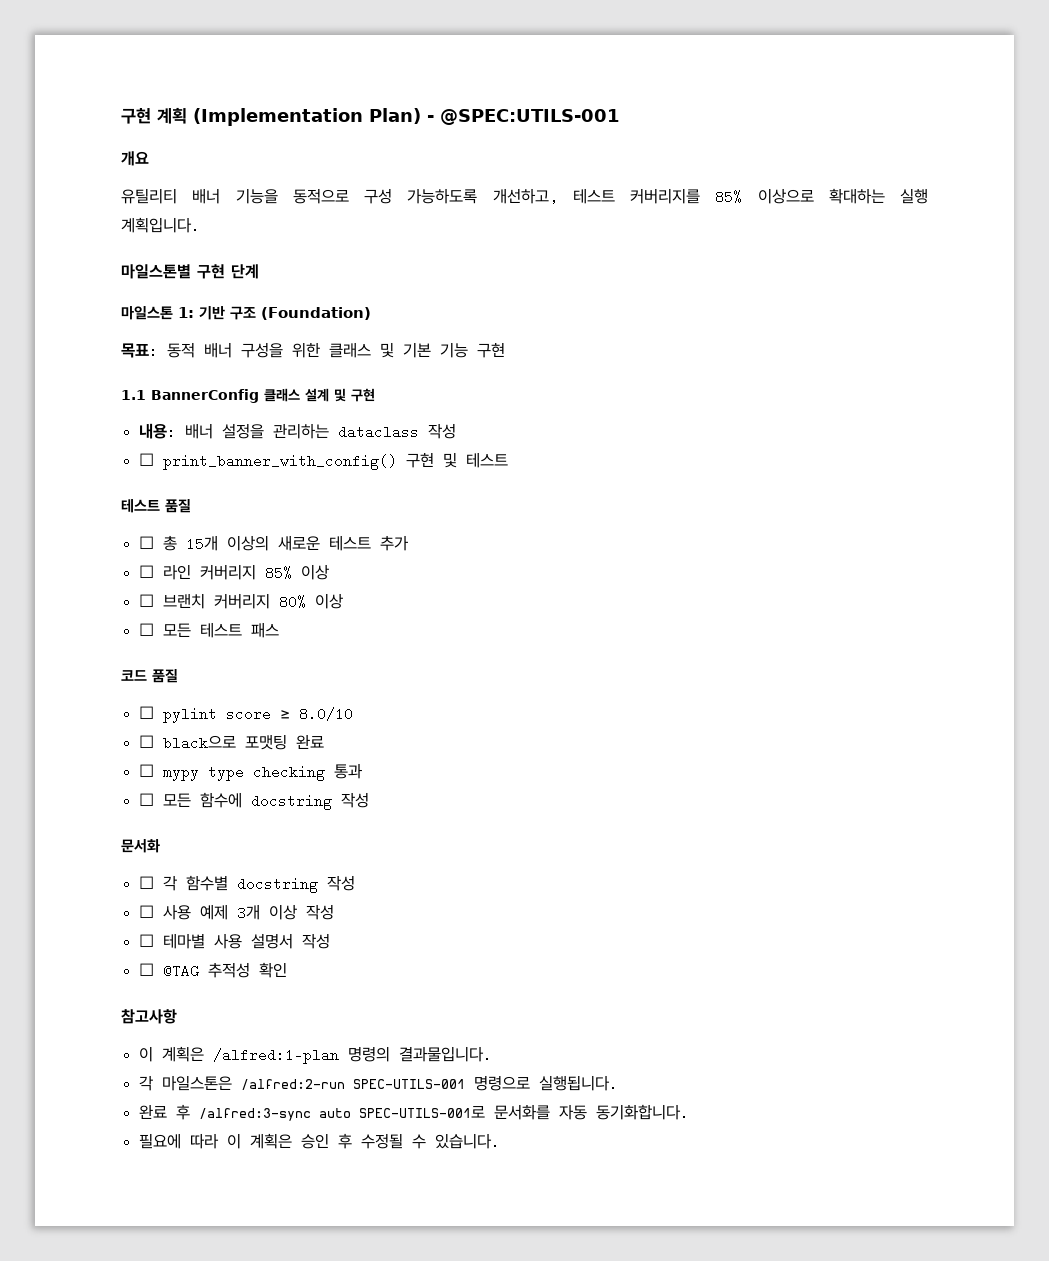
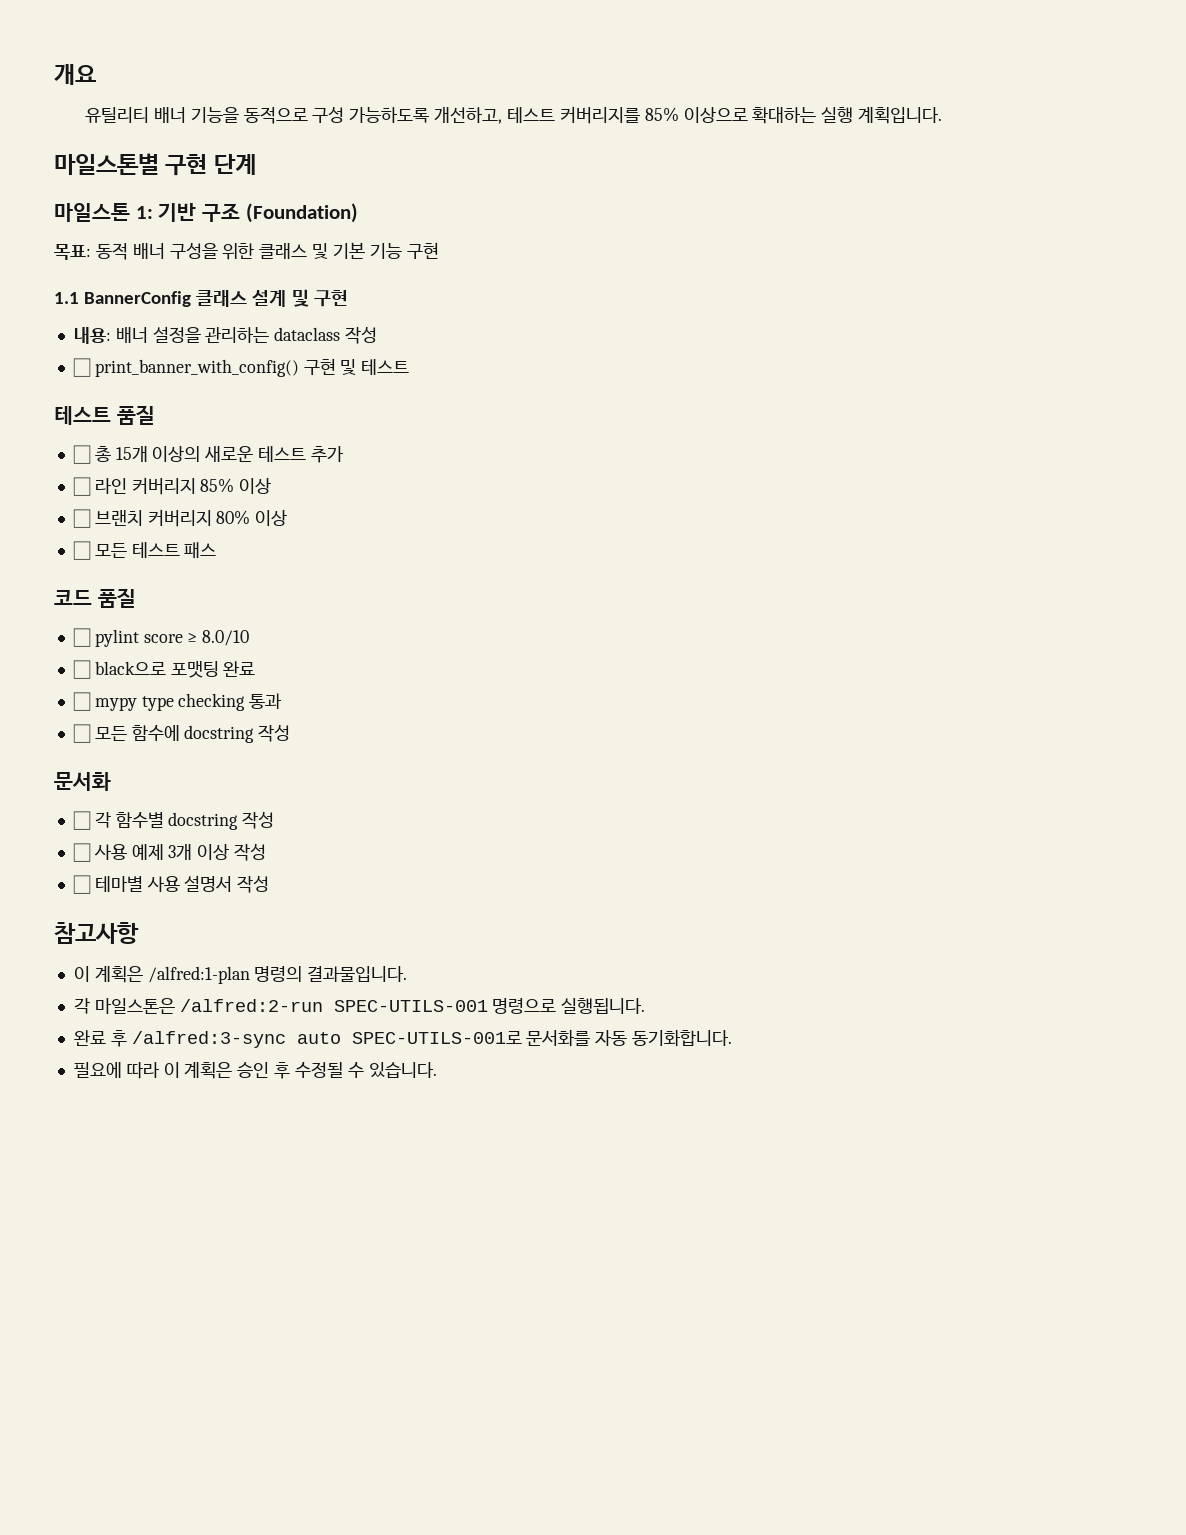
[121,107,620,126] 구현 계획 (Implementation Plan) - @SPEC:UTILS-001 // -> (54, 74) none
[139,962,288,978] // ☐ @TAG 추적성 확인 -> (270, 884) none

